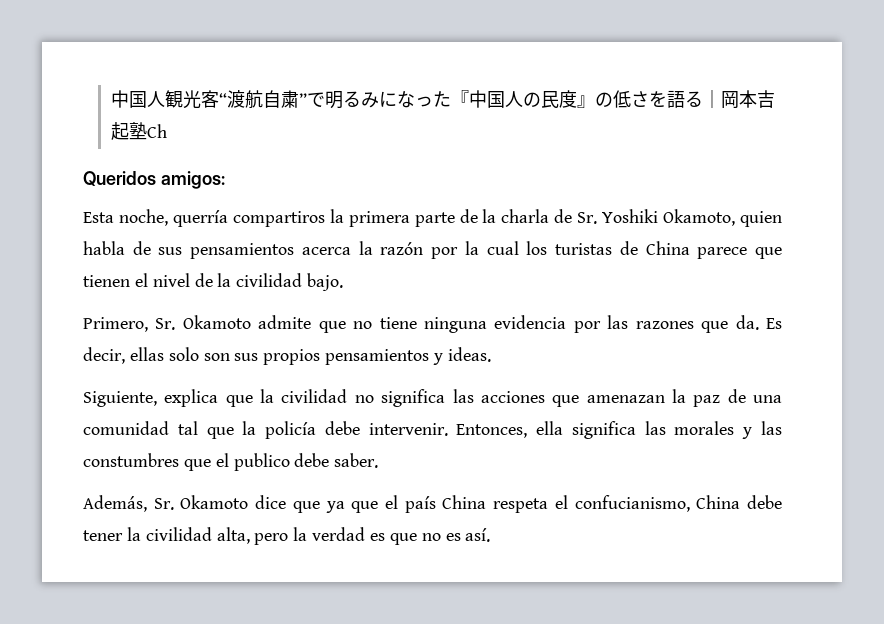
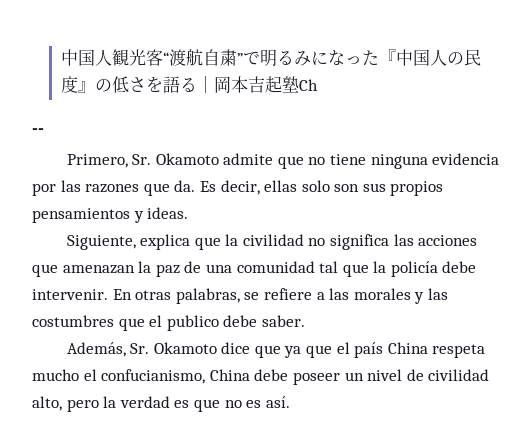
[83,171,225,189] [83,209,783,227] [83,241,783,259] [83,273,344,291] Queridos amigos: // Esta noche, querría compartiros la primera parte de la charla de Sr. Yoshiki Okamoto, quien habla de sus pensamientos acerca la razón por la cual los turistas de China parece que tienen el nivel de la civilidad bajo. -> [32,128,44,134] --
[456,421,636,439] Entonces, ella significa -> [112,288,325,304] En otras palabras, se refiere a
[83,453,179,467] constumbres -> [32,315,114,327] costumbres
(549, 505) none -> [32,369,79,381] mucho
[83,527,250,544] tener la civilidad alta, -> [292,369,490,385] [32,396,62,411] poseer un nivel de civilidad alto,

